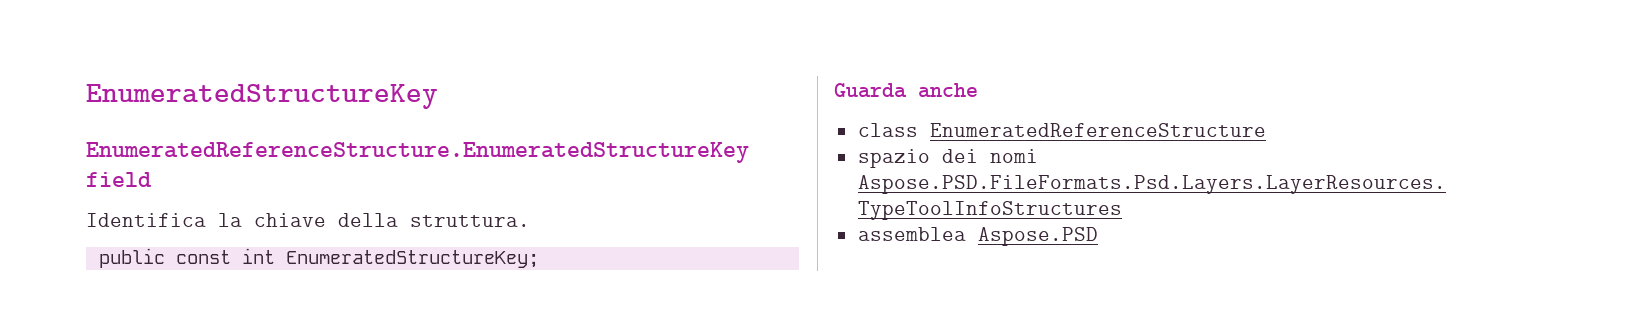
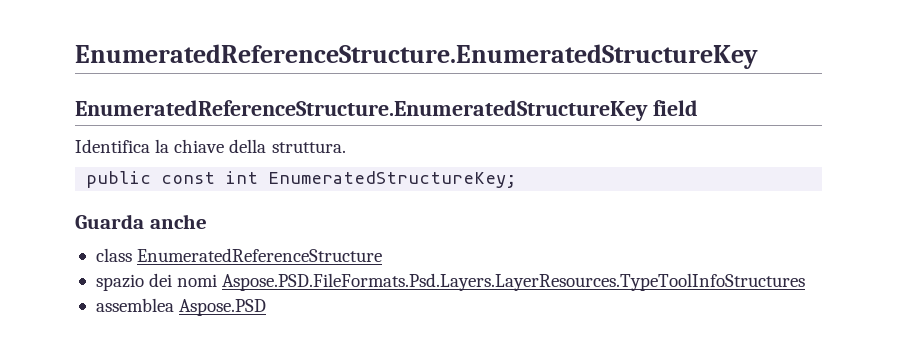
[86,84,438,109] EnumeratedStructureKey -> [75,44,758,69] EnumeratedReferenceStructure.EnumeratedStructureKey

